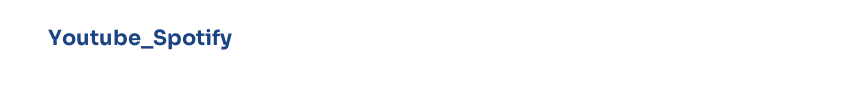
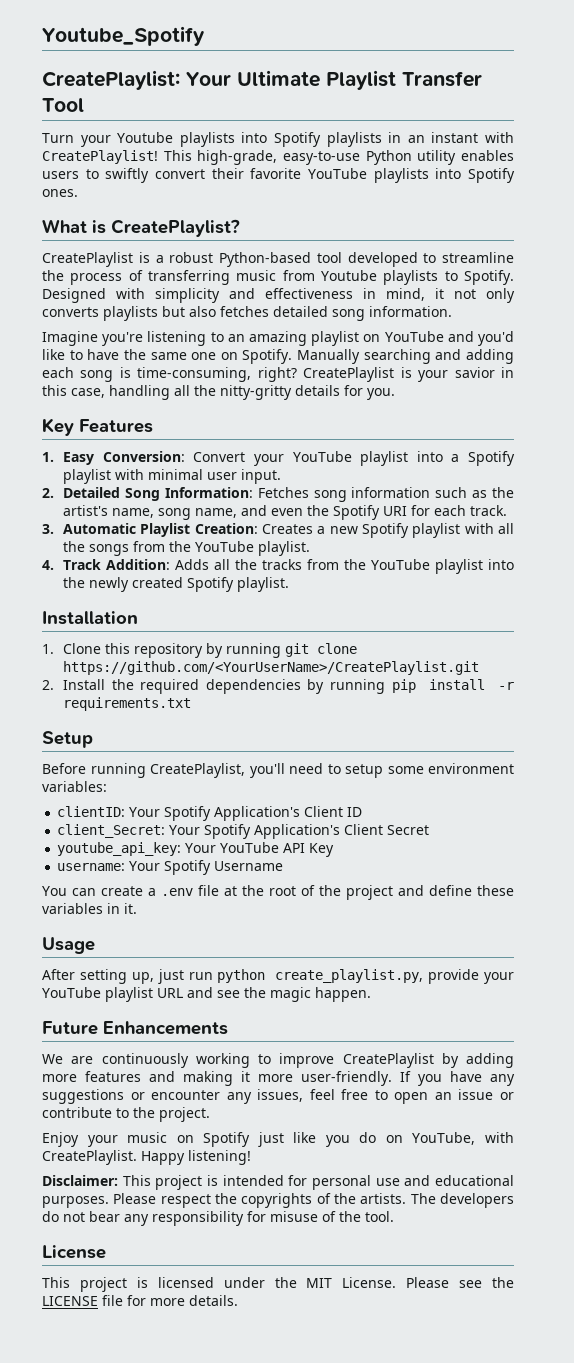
(232, 39) none -> [42,70,482,90] [42,98,84,112] [42,132,515,147] [42,150,514,165] [42,168,515,183] [42,189,78,197] [42,219,240,237] [42,252,514,267] [42,270,514,285] [42,288,515,303] [42,306,452,321] [42,331,514,346] [42,349,514,364] [42,367,514,382] [42,385,395,400] [42,418,153,436] [42,451,515,466] [63,469,282,484] [42,487,514,502] [63,505,508,520] [42,523,515,538] [63,541,311,556] [42,559,515,574] [63,577,290,592] [42,611,138,625] [42,643,358,658] [63,661,480,675] [42,679,514,694] [63,697,192,711] [42,731,93,748] [42,763,514,778] [42,781,107,792] [57,806,363,821] [57,824,430,839] [57,842,335,857] [57,860,284,875] [42,885,514,900] [42,903,137,914] [42,937,95,954] [42,969,514,984] [42,987,371,1002] [42,1021,228,1035] [42,1053,514,1068] [42,1071,515,1086] [42,1089,514,1104] [42,1107,210,1122] [42,1132,515,1147] [42,1150,251,1165] [42,1175,514,1190] [42,1193,514,1208] [42,1211,394,1226] [42,1245,106,1259] [42,1277,514,1292] [42,1295,238,1306] // CreatePlaylist: Your Ultimate Playlist Transfer Tool // Turn your Youtube playlists into Spotify playlists in an instant with CreatePlaylist! This high-grade, easy-to-use Python utility enables users to swiftly convert their favorite YouTube playlists into Spotify ones. // What is CreatePlaylist? // CreatePlaylist is a robust Python-based tool developed to streamline the process of transferring music from Youtube playlists to Spotify. Designed with simplicity and effectiveness in mind, it not only converts playlists but also fetches detailed song information. // Imagine you're listening to an amazing playlist on YouTube and you'd like to have the same one on Spotify. Manually searching and adding each song is time-consuming, right? CreatePlaylist is your savior in this case, handling all the nitty-gritty details for you. // Key Features // 1. Easy Conversion: Convert your YouTube playlist into a Spotify playlist with minimal user input. // 2. Detailed Song Information: Fetches song information such as the artist's name, song name, and even the Spotify URI for each track. // 3. Automatic Playlist Creation: Creates a new Spotify playlist with all the songs from the YouTube playlist. // 4. Track Addition: Adds all the tracks from the YouTube playlist into the newly created Spotify playlist. // Installation // 1. Clone this repository by running git clone https://github.com/<YourUserName>/CreatePlaylist.git // 2. Install the required dependencies by running pip install -r requirements.txt // Setup // Before running CreatePlaylist, you'll need to setup some environment variables: // clientID: Your Spotify Application's Client ID // client_Secret: Your Spotify Application's Client Secret // youtube_api_key: Your YouTube API Key // username: Your Spotify Username // You can create a .env file at the root of the project and define these variables in it. // Usage // After setting up, just run python create_playlist.py, provide your YouTube playlist URL and see the magic happen. // Future Enhancements // We are continuously working to improve CreatePlaylist by adding more features and making it more user-friendly. If you have any suggestions or encounter any issues, feel free to open an issue or contribute to the project. // Enjoy your music on Spotify just like you do on YouTube, with CreatePlaylist. Happy listening! // Disclaimer: This project is intended for personal use and educational purposes. Please respect the copyrights of the artists. The developers do not bear any responsibility for misuse of the tool. // License // This project is licensed under the MIT License. Please see the LICENSE file for more details.

